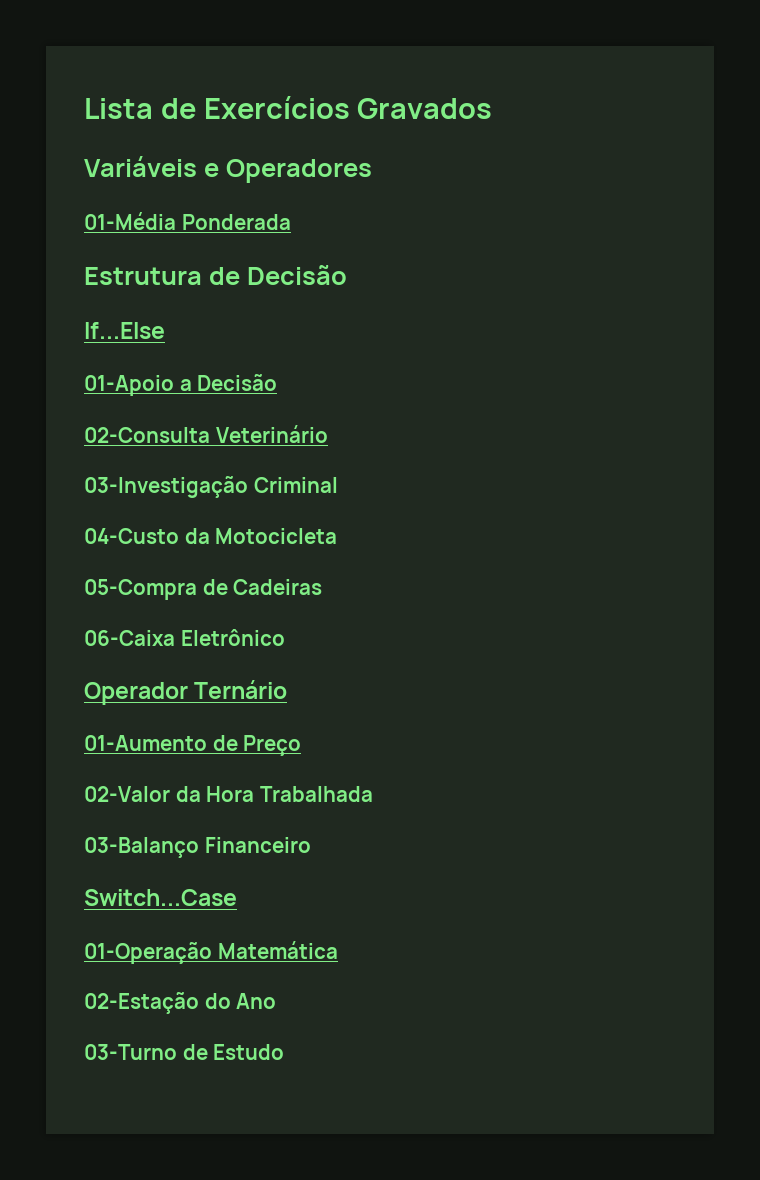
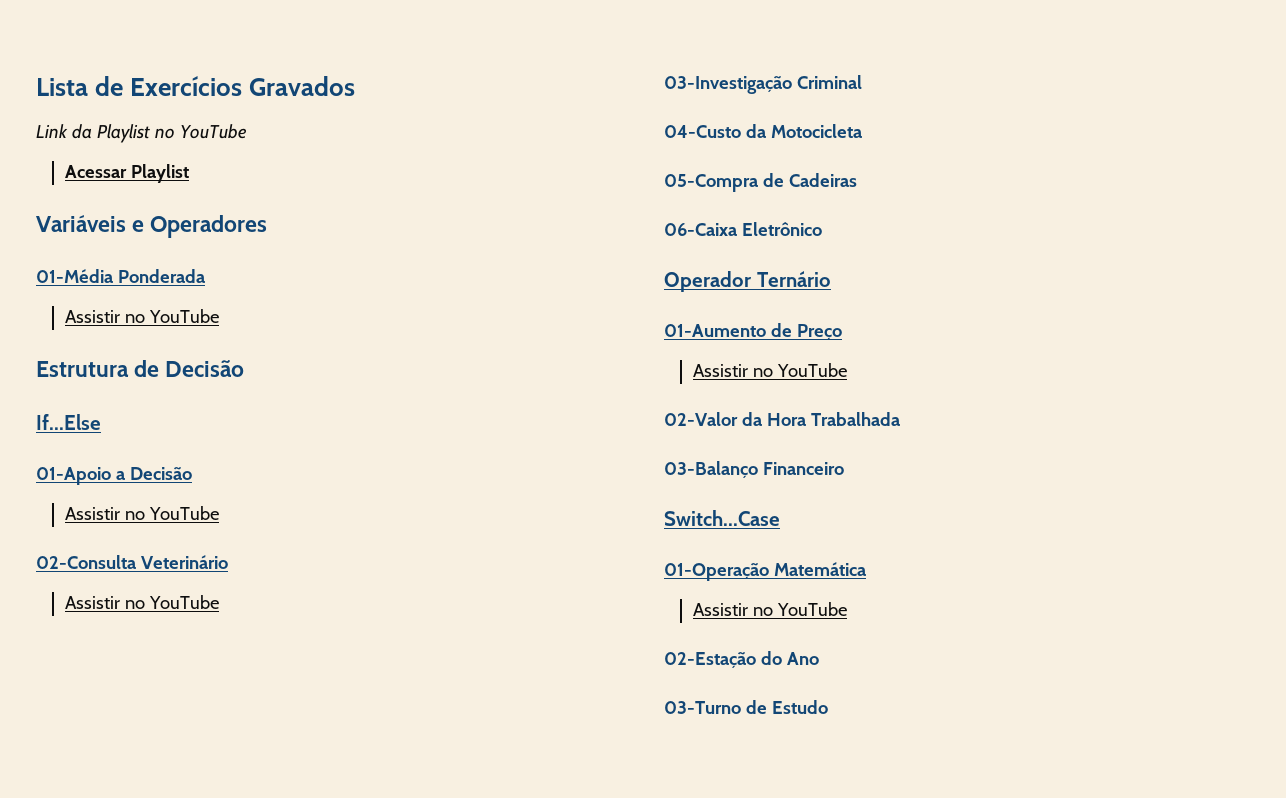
(493, 108) none -> [36,124,247,143] [64,164,189,183] // Link da Playlist no YouTube // Acessar Playlist
(291, 222) none -> [64,309,219,323] // Assistir no YouTube
(278, 382) none -> [64,506,219,520] // Assistir no YouTube
(328, 434) none -> [64,595,219,609] // Assistir no YouTube
(302, 745) none -> [692,363,847,377] // Assistir no YouTube
(338, 950) none -> [692,602,847,616] // Assistir no YouTube

